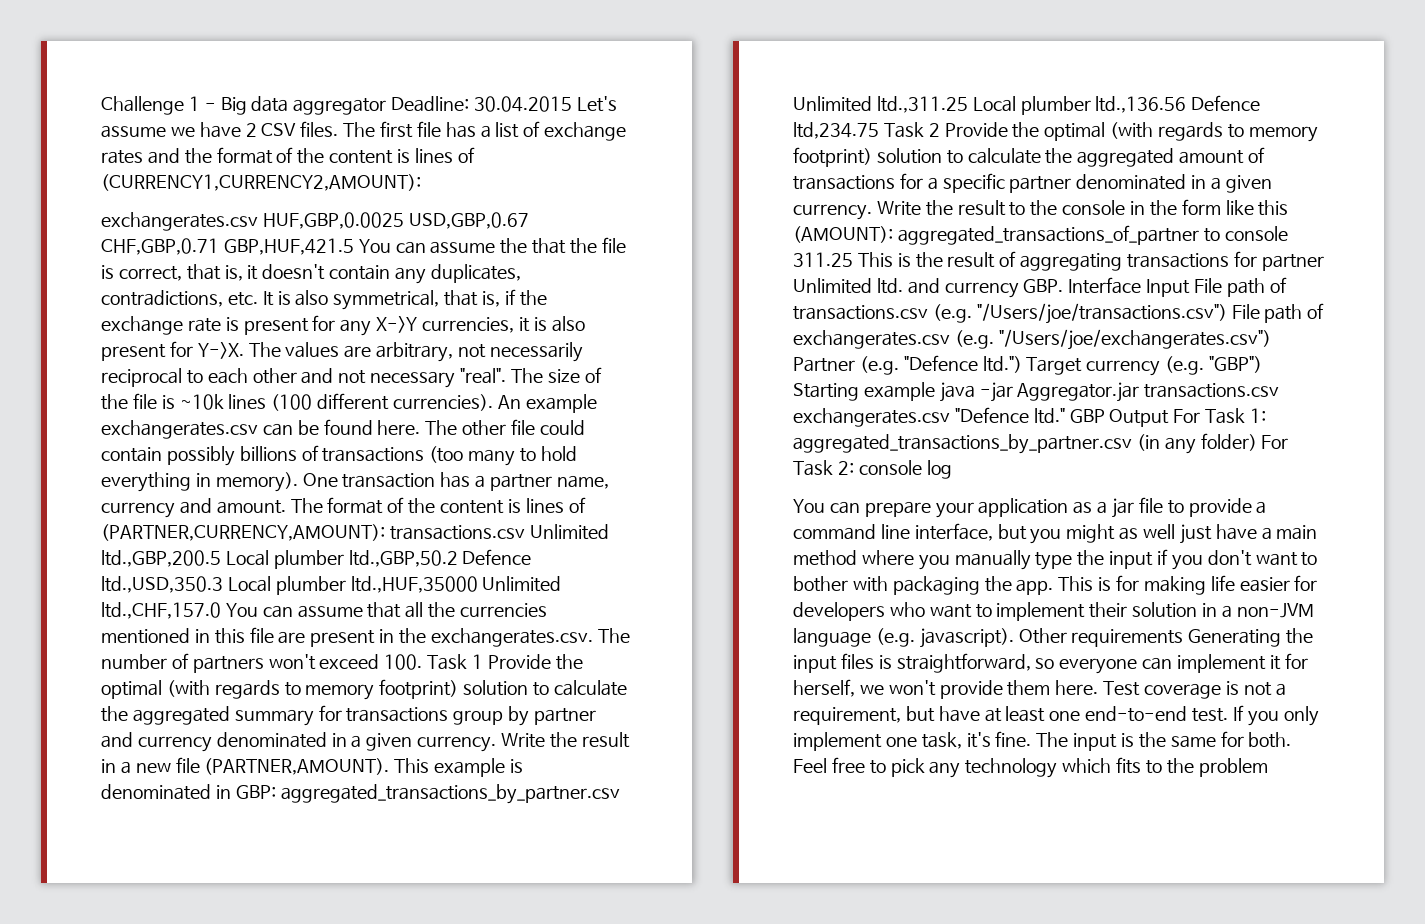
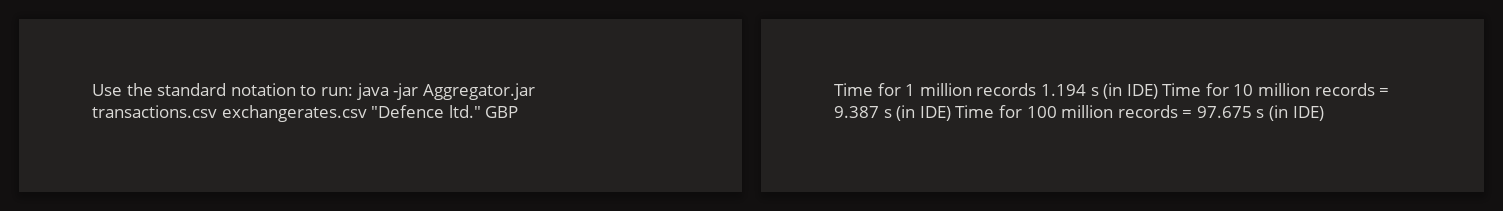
[101,96,617,115] [101,121,627,141] [101,147,475,164] [101,174,421,191] [101,212,529,231] [101,237,626,255] [101,264,521,284] [101,289,547,310] [101,315,585,336] [101,341,583,362] [101,367,602,388] [101,393,597,413] [101,419,585,439] [101,445,577,466] [101,472,609,492] [101,497,586,518] [101,524,609,541] [101,549,532,569] [101,576,562,595] [101,602,547,619] [101,627,630,647] [101,653,583,673] [101,679,627,700] [101,705,597,726] [101,732,630,752] [101,757,524,777] [101,784,620,804] [793,95,1261,115] [793,122,1318,142] [793,147,1266,167] [793,173,1272,193] [793,199,1289,220] [793,225,1288,245] [793,251,1324,271] [793,277,1287,298] [793,303,1325,324] [793,329,1271,350] [793,355,1263,376] [793,382,935,401] Challenge 1 - Big data aggregator Deadline: 30.04.2015 Let's assume we have 2 CSV files. The first file has a list of exchange rates and the format of the content is lines of (CURRENCY1,CURRENCY2,AMOUNT): // exchangerates.csv HUF,GBP,0.0025 USD,GBP,0.67 CHF,GBP,0.71 GBP,HUF,421.5 You can assume the that the file is correct, that is, it doesn't contain any duplicates, contradictions, etc. It is also symmetrical, that is, if the exchange rate is present for any X->Y currencies, it is also present for Y->X. The values are arbitrary, not necessarily reciprocal to each other and not necessary "real". The size of the file is ~10k lines (100 different currencies). An example exchangerates.csv can be found here. The other file could contain possibly billions of transactions (too many to hold everything in memory). One transaction has a partner name, currency and amount. The format of the content is lines of (PARTNER,CURRENCY,AMOUNT): transactions.csv Unlimited ltd.,GBP,200.5 Local plumber ltd.,GBP,50.2 Defence ltd.,USD,350.3 Local plumber ltd.,HUF,35000 Unlimited ltd.,CHF,157.0 You can assume that all the currencies mentioned in this file are present in the exchangerates.csv. The number of partners won't exceed 100. Task 1 Provide the optimal (with regards to memory footprint) solution to calculate the aggregated summary for transactions group by partner and currency denominated in a given currency. Write the result in a new file (PARTNER,AMOUNT). This example is denominated in GBP: aggregated_transactions_by_partner.csv Unlimited ltd.,311.25 Local plumber ltd.,136.56 Defence ltd,234.75 Task 2 Provide the optimal (with regards to memory footprint) solution to calculate the aggregated amount of transactions for a specific partner denominated in a given currency. Write the result to the console in the form like this (AMOUNT): aggregated_transactions_of_partner to console 311.25 This is the result of aggregating transactions for partner Unlimited ltd. and currency GBP. Interface Input File path of transactions.csv (e.g. "/Users/joe/transactions.csv") File path of exchangerates.csv (e.g. "/Users/joe/exchangerates.csv") Partner (e.g. "Defence ltd.") Target currency (e.g. "GBP") Starting example -> [92,83,353,96] Use the standard notation to run:
[1109,408,1266,427] [793,433,1289,454] [793,460,952,479] [793,497,1267,518] [793,523,1318,544] [793,549,1318,570] [793,575,1318,595] [793,602,1314,621] [793,628,1314,648] [793,653,1308,674] [793,679,1286,699] [793,705,1319,726] [793,731,1292,751] [793,757,1268,778] Output For Task 1: aggregated_transactions_by_partner.csv (in any folder) For Task 2: console log // You can prepare your application as a jar file to provide a command line interface, but you might as well just have a main method where you manually type the input if you don't want to bother with packaging the app. This is for making life easier for developers who want to implement their solution in a non-JVM language (e.g. javascript). Other requirements Generating the input files is straightforward, so everyone can implement it for herself, we won't provide them here. Test coverage is not a requirement, but have at least one end-to-end test. If you only implement one task, it's fine. The input is the same for both. Feel free to pick any technology which fits to the problem -> [834,83,1390,99] [834,105,1324,121] // Time for 1 million records 1.194 s (in IDE) Time for 10 million records = 9.387 s (in IDE) Time for 100 million records = 97.675 s (in IDE)

